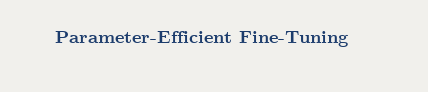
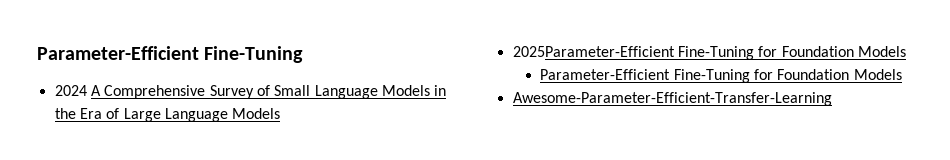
[55,31,349,47] Parameter-Efficient Fine-Tuning -> [37,46,304,63] [54,85,447,99] [54,108,281,122] [512,46,906,60] [540,69,902,83] [512,92,832,106] Parameter-Efficient Fine-Tuning // 2024 A Comprehensive Survey of Small Language Models in the Era of Large Language Models // 2025Parameter-Efficient Fine-Tuning for Foundation Models // Parameter-Efficient Fine-Tuning for Foundation Models // Awesome-Parameter-Efficient-Transfer-Learning

